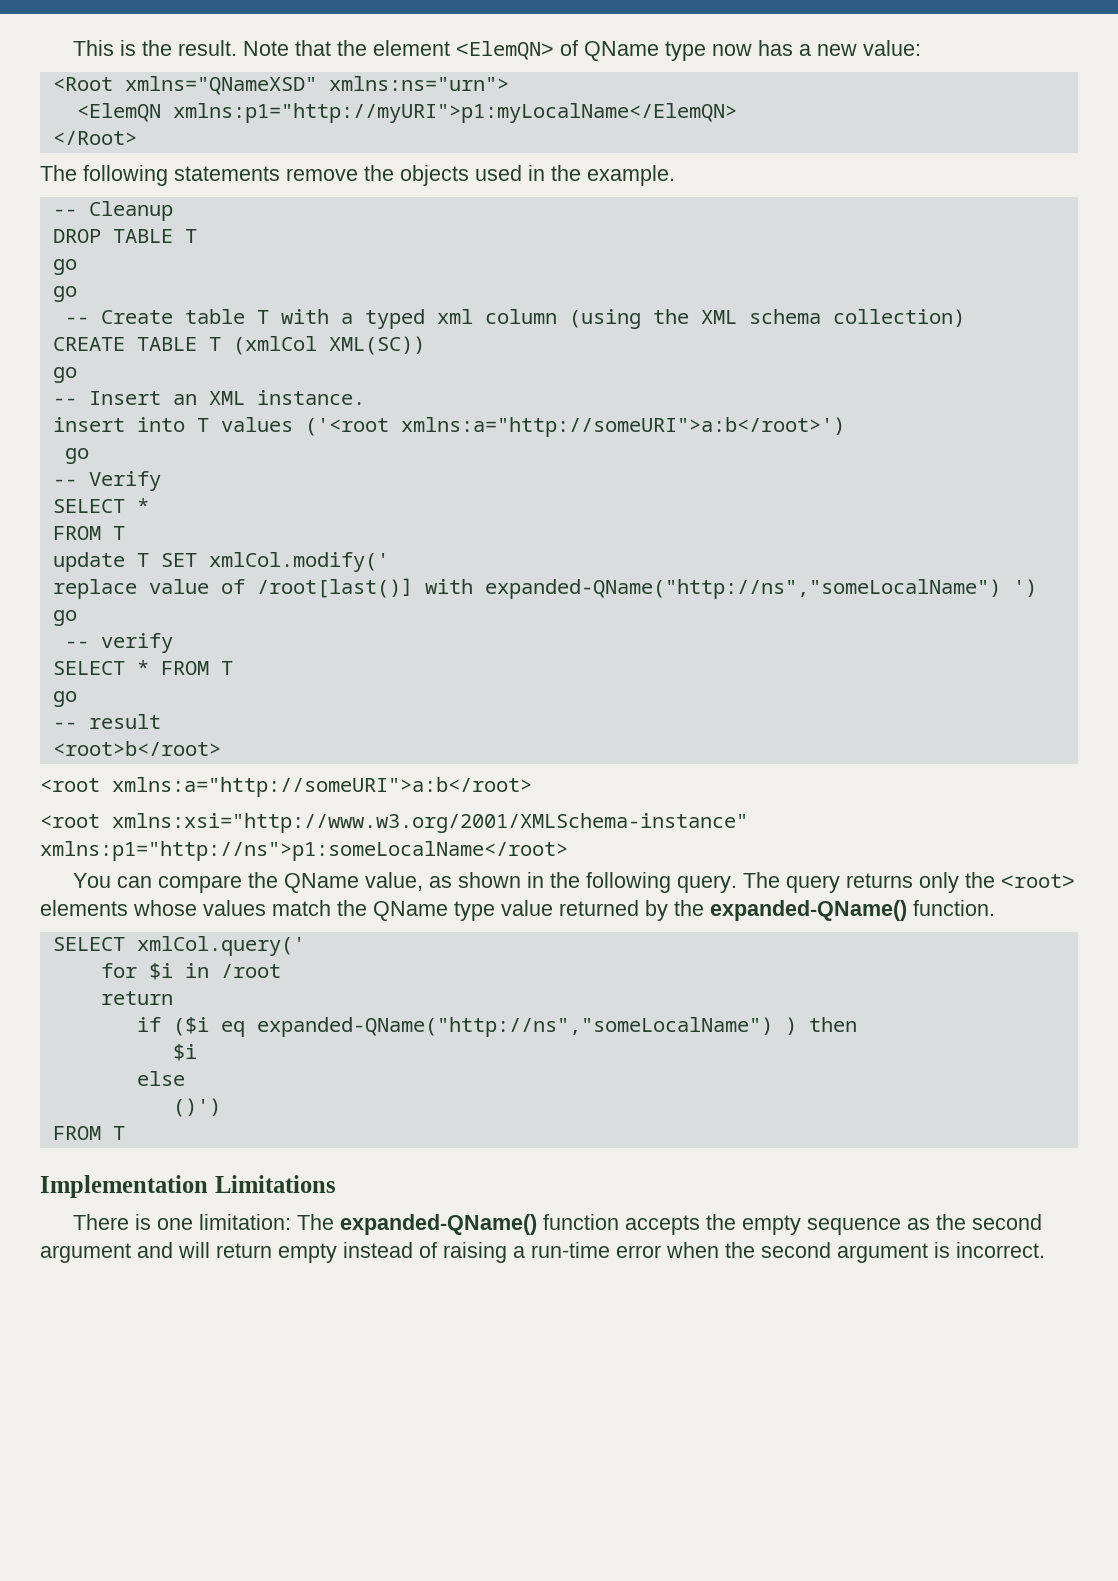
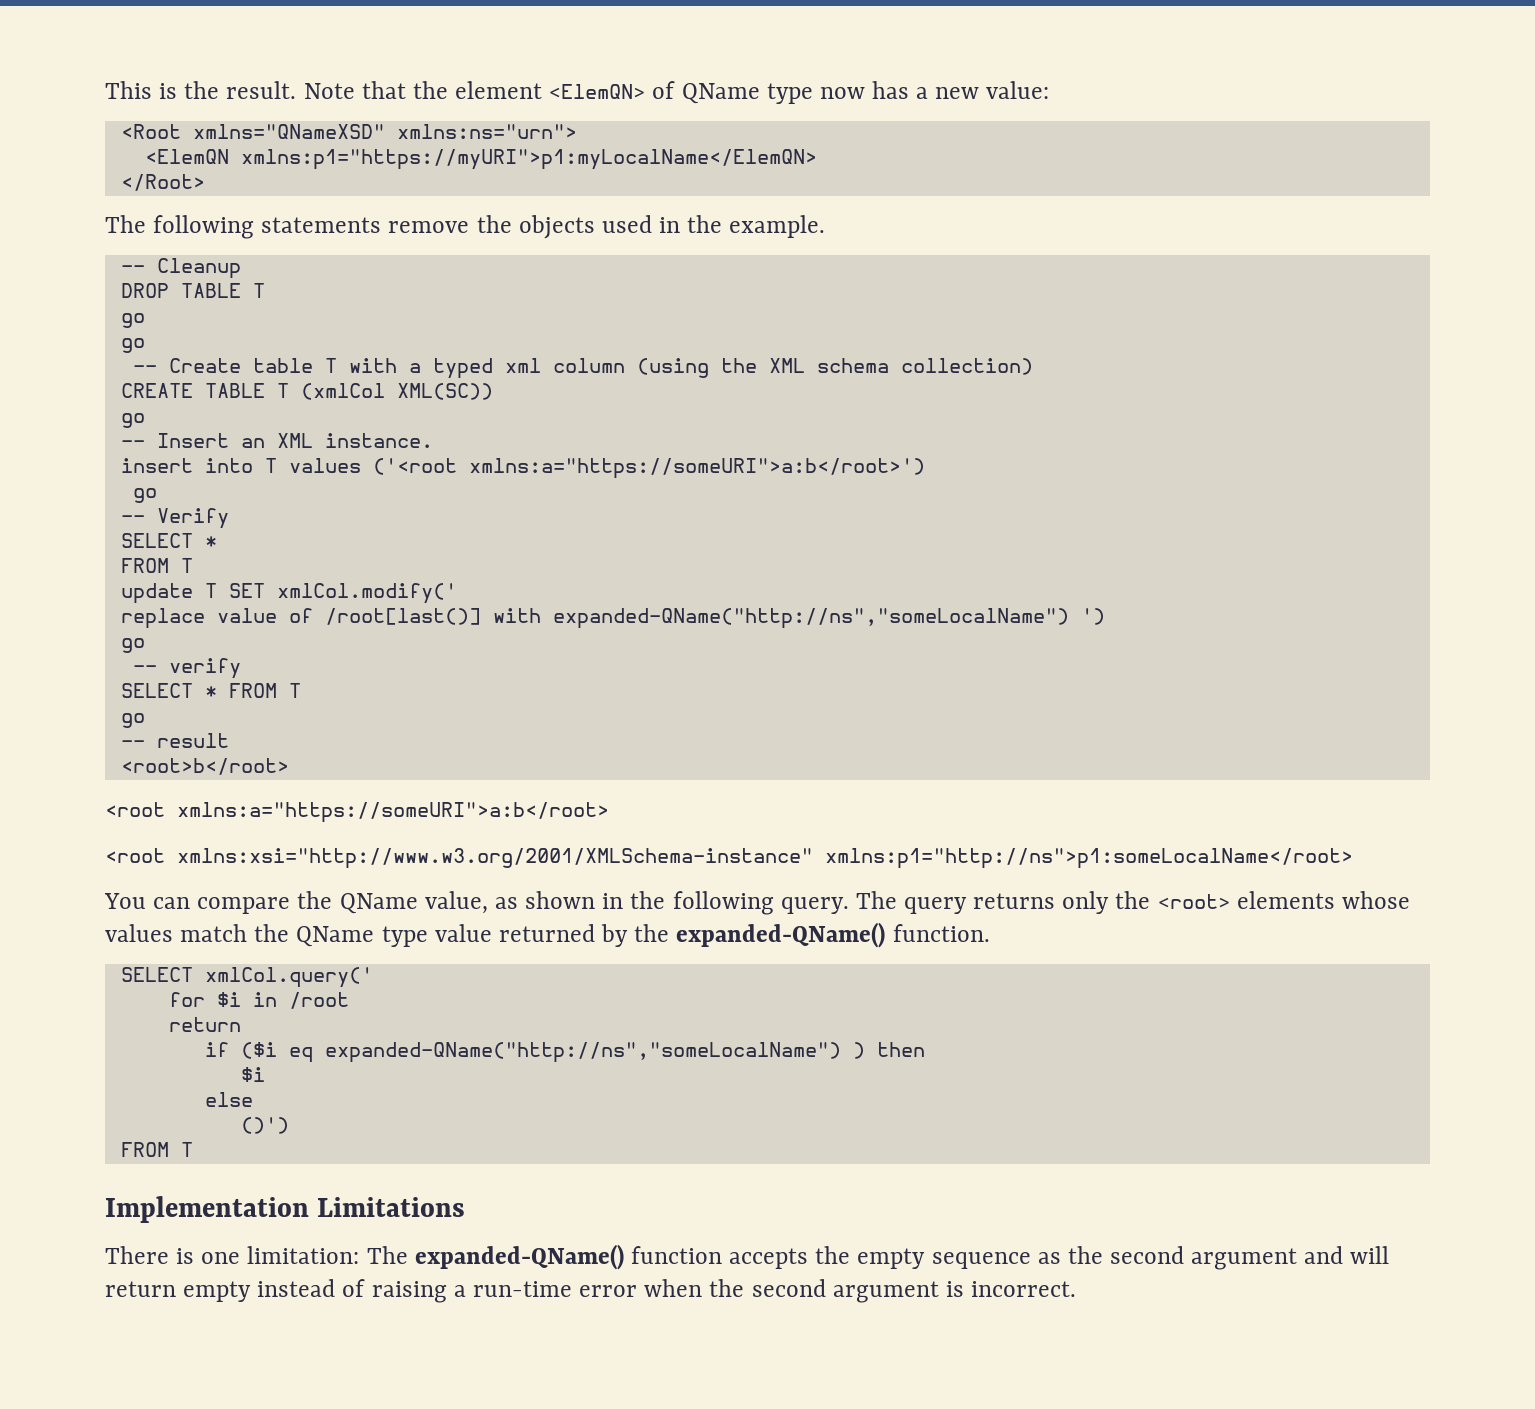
[172,103,737,123] xmlns:p1="http://myURI">p1:myLocalName</ElemQN> -> [240,149,817,170] xmlns:p1="https://myURI">p1:myLocalName</ElemQN>
[400,417,845,437] xmlns:a="http://someURI">a:b</root>') -> [468,458,925,479] xmlns:a="https://someURI">a:b</root>')
[112,777,532,797] xmlns:a="http://someURI">a:b</root> -> [177,802,609,823] xmlns:a="https://someURI">a:b</root>

